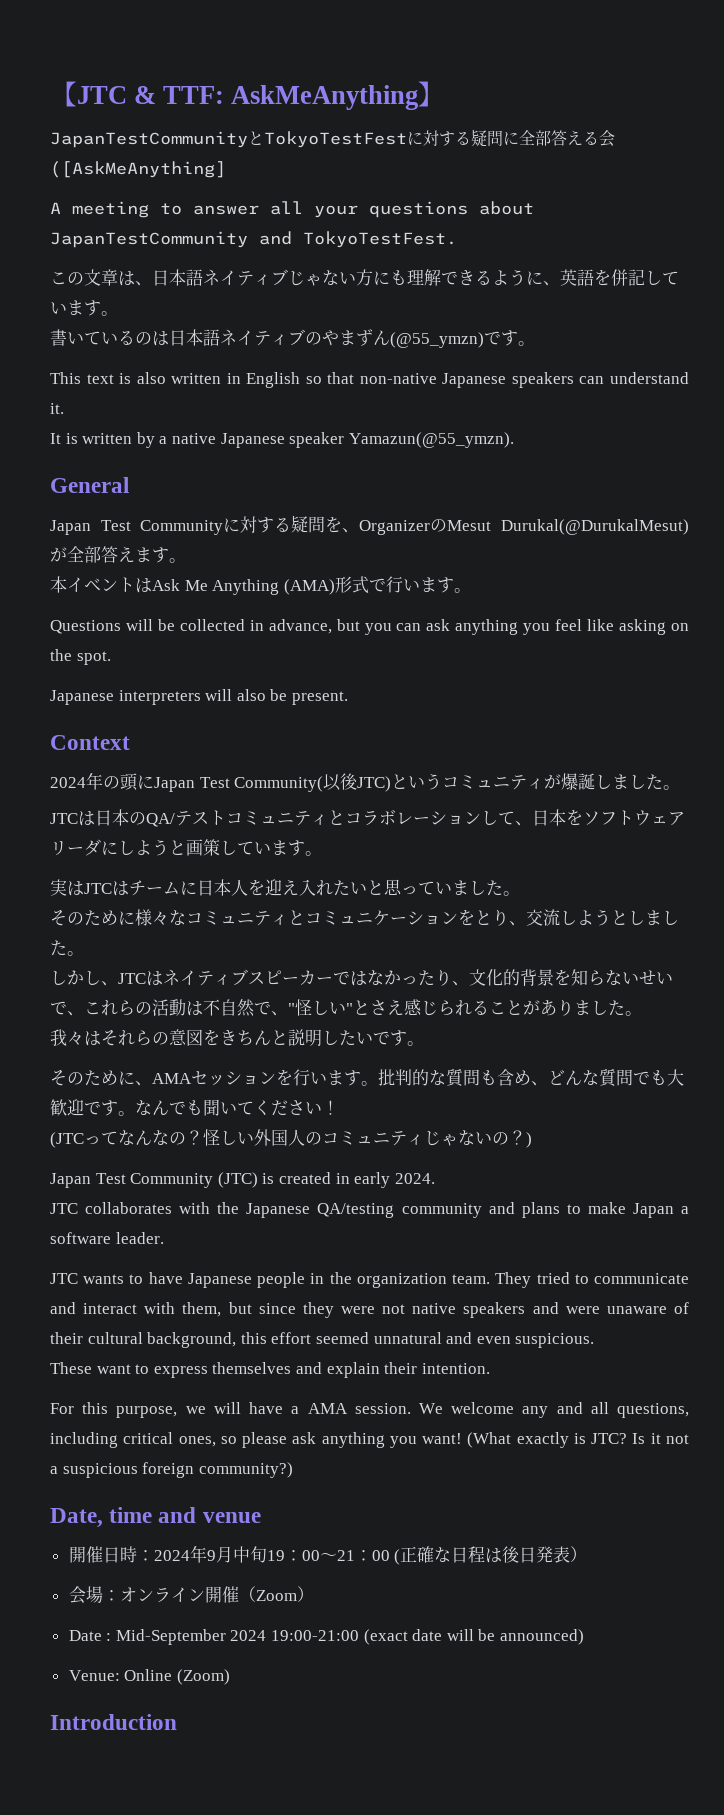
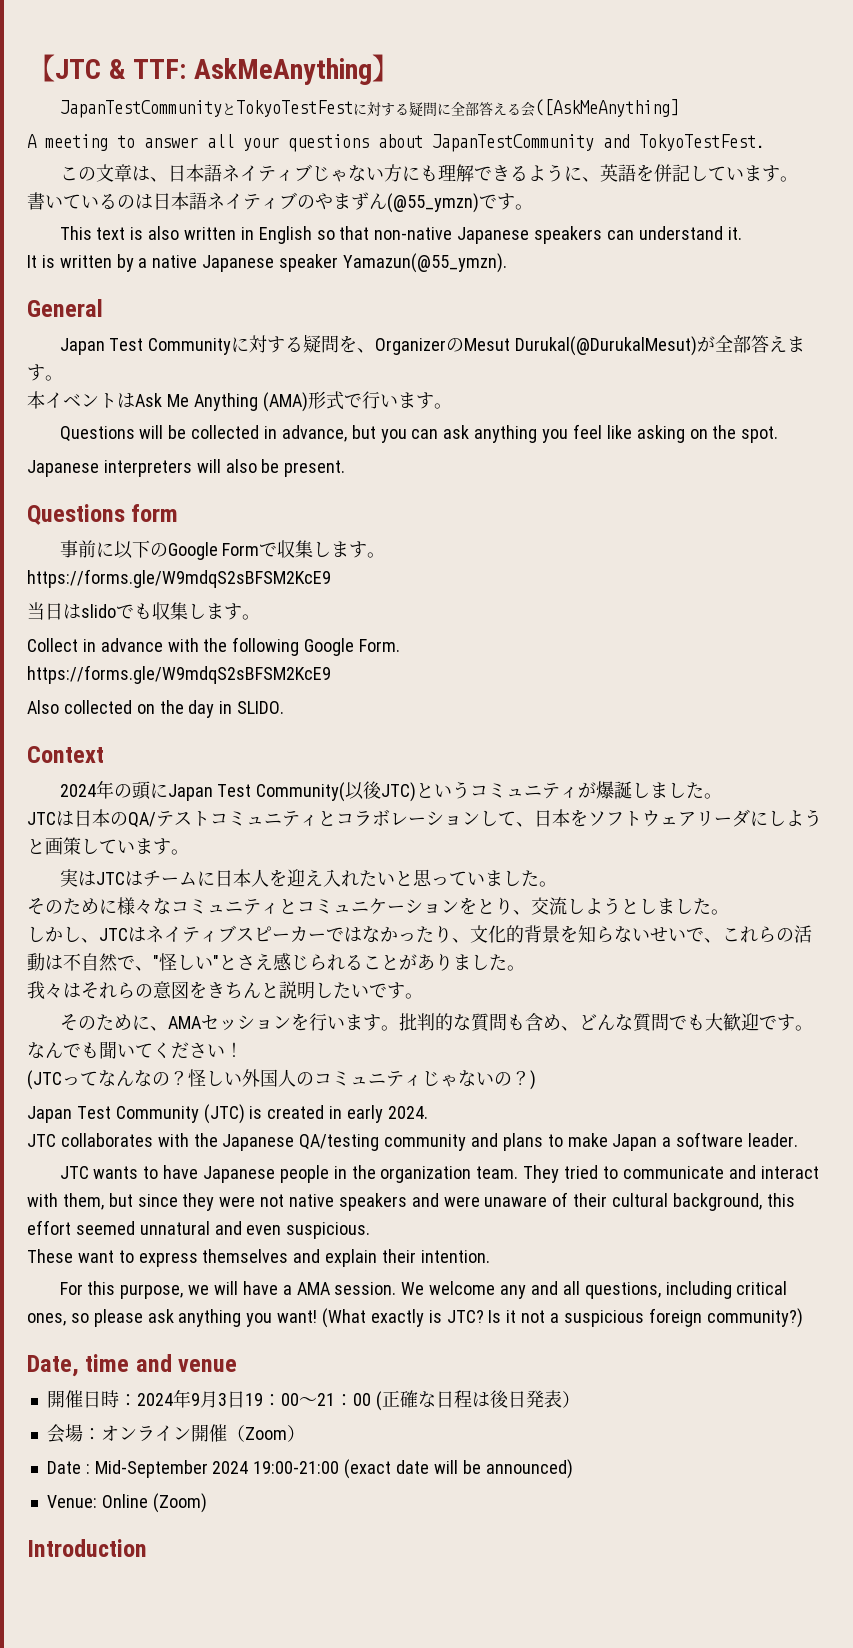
(348, 698) none -> [27,504,179,525] [59,540,386,560] [27,569,331,588] [27,602,260,620] [27,637,401,656] [27,665,331,684] [27,700,285,718] // Questions form // 事前に以下のGoogle Formで収集します。 // https://forms.gle/W9mdqS2sBFSM2KcE9 // 当日はslidoでも収集します。 // Collect in advance with the following Google Form. // https://forms.gle/W9mdqS2sBFSM2KcE9 // Also collected on the day in SLIDO.
[232,1546,267,1563] 中旬 -> [217,1391,245,1408] 3日

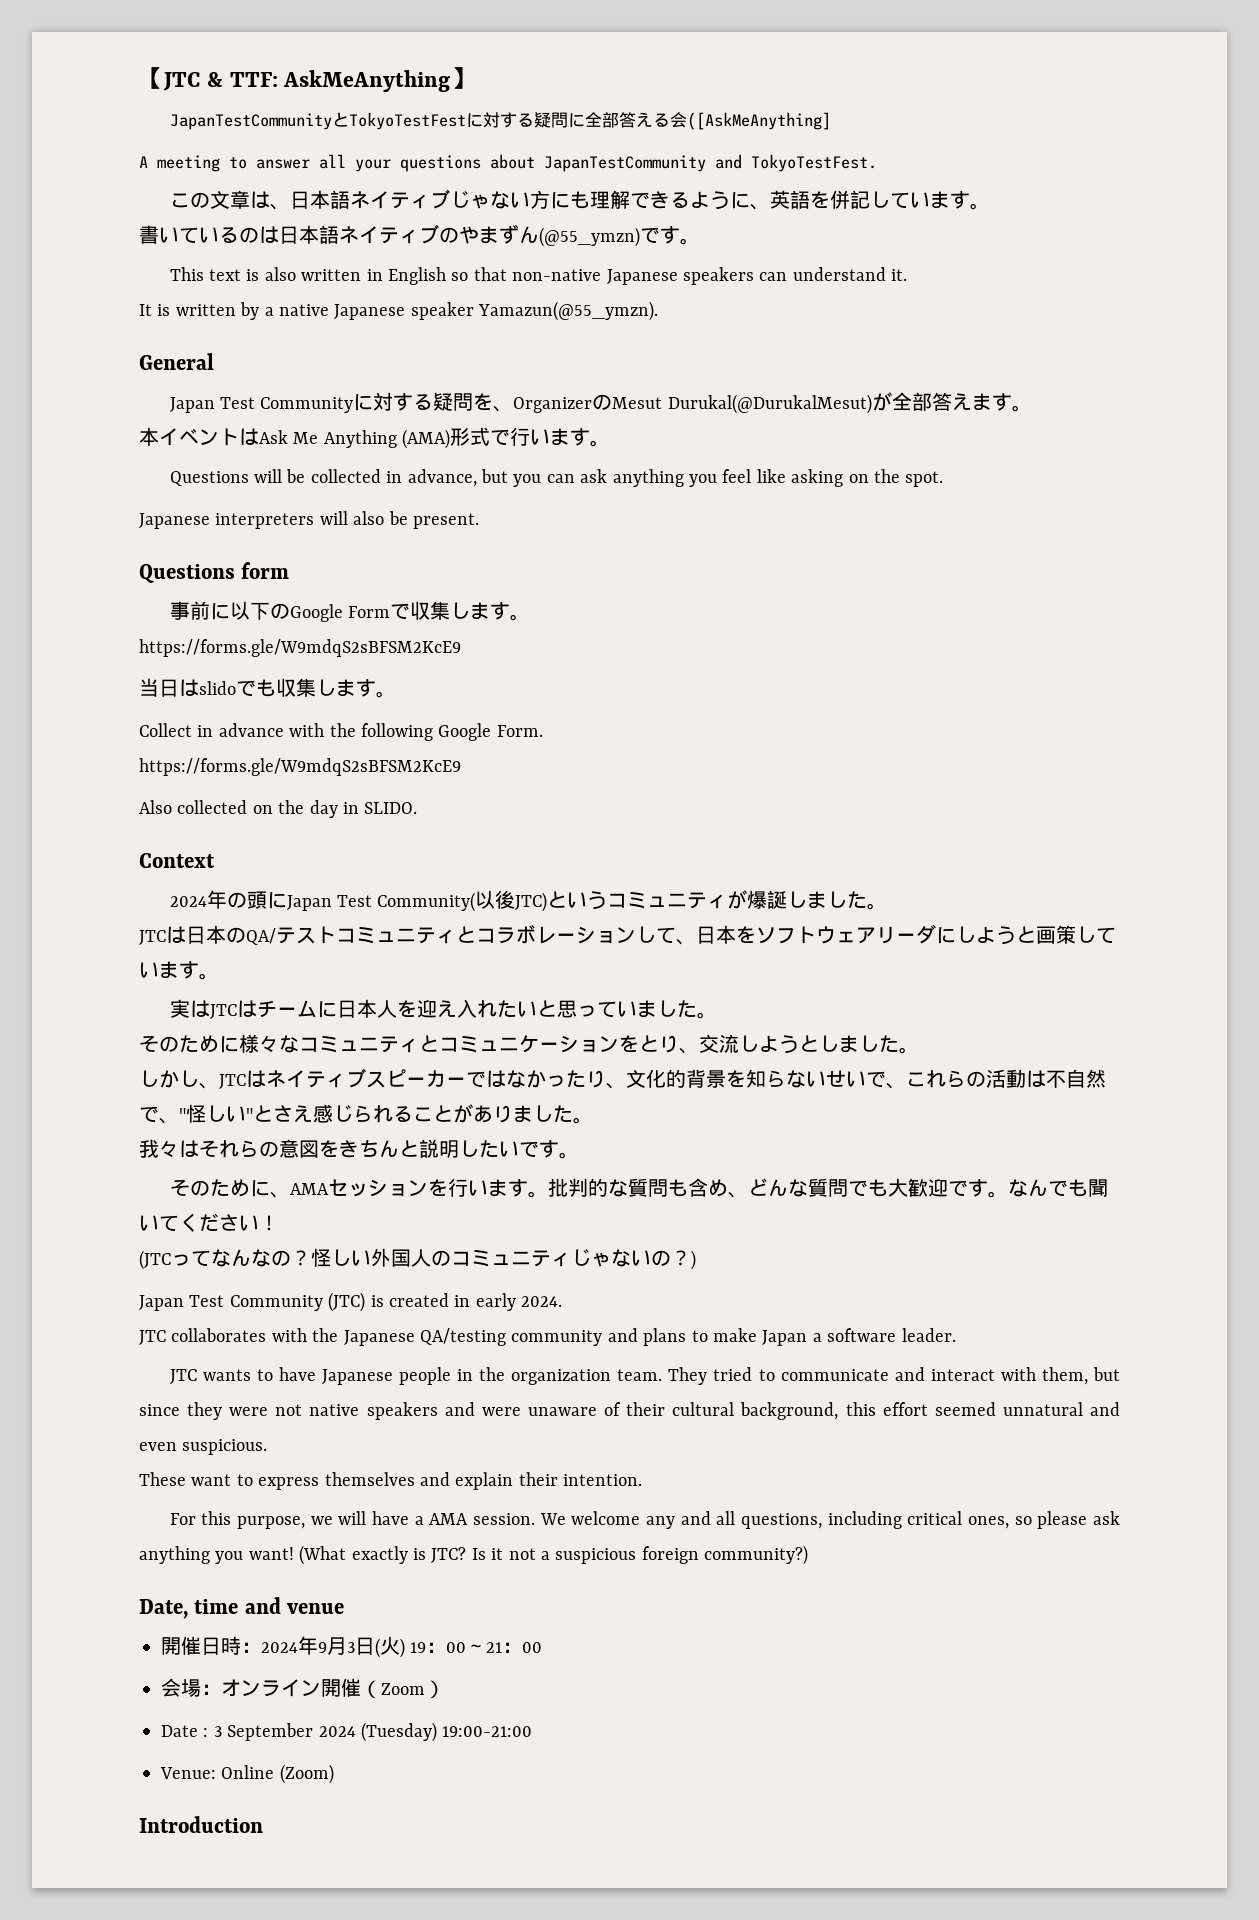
(245, 1399) none -> [375,1636,405,1658] (火)
[375,1390,580,1411] (正確な日程は後日発表） -> (543, 1647) none
[94,1459,573,1479] Mid-September 2024 19:00-21:00 (exact date will be announced) -> [213,1722,533,1742] 3 September 2024 (Tuesday) 19:00-21:00

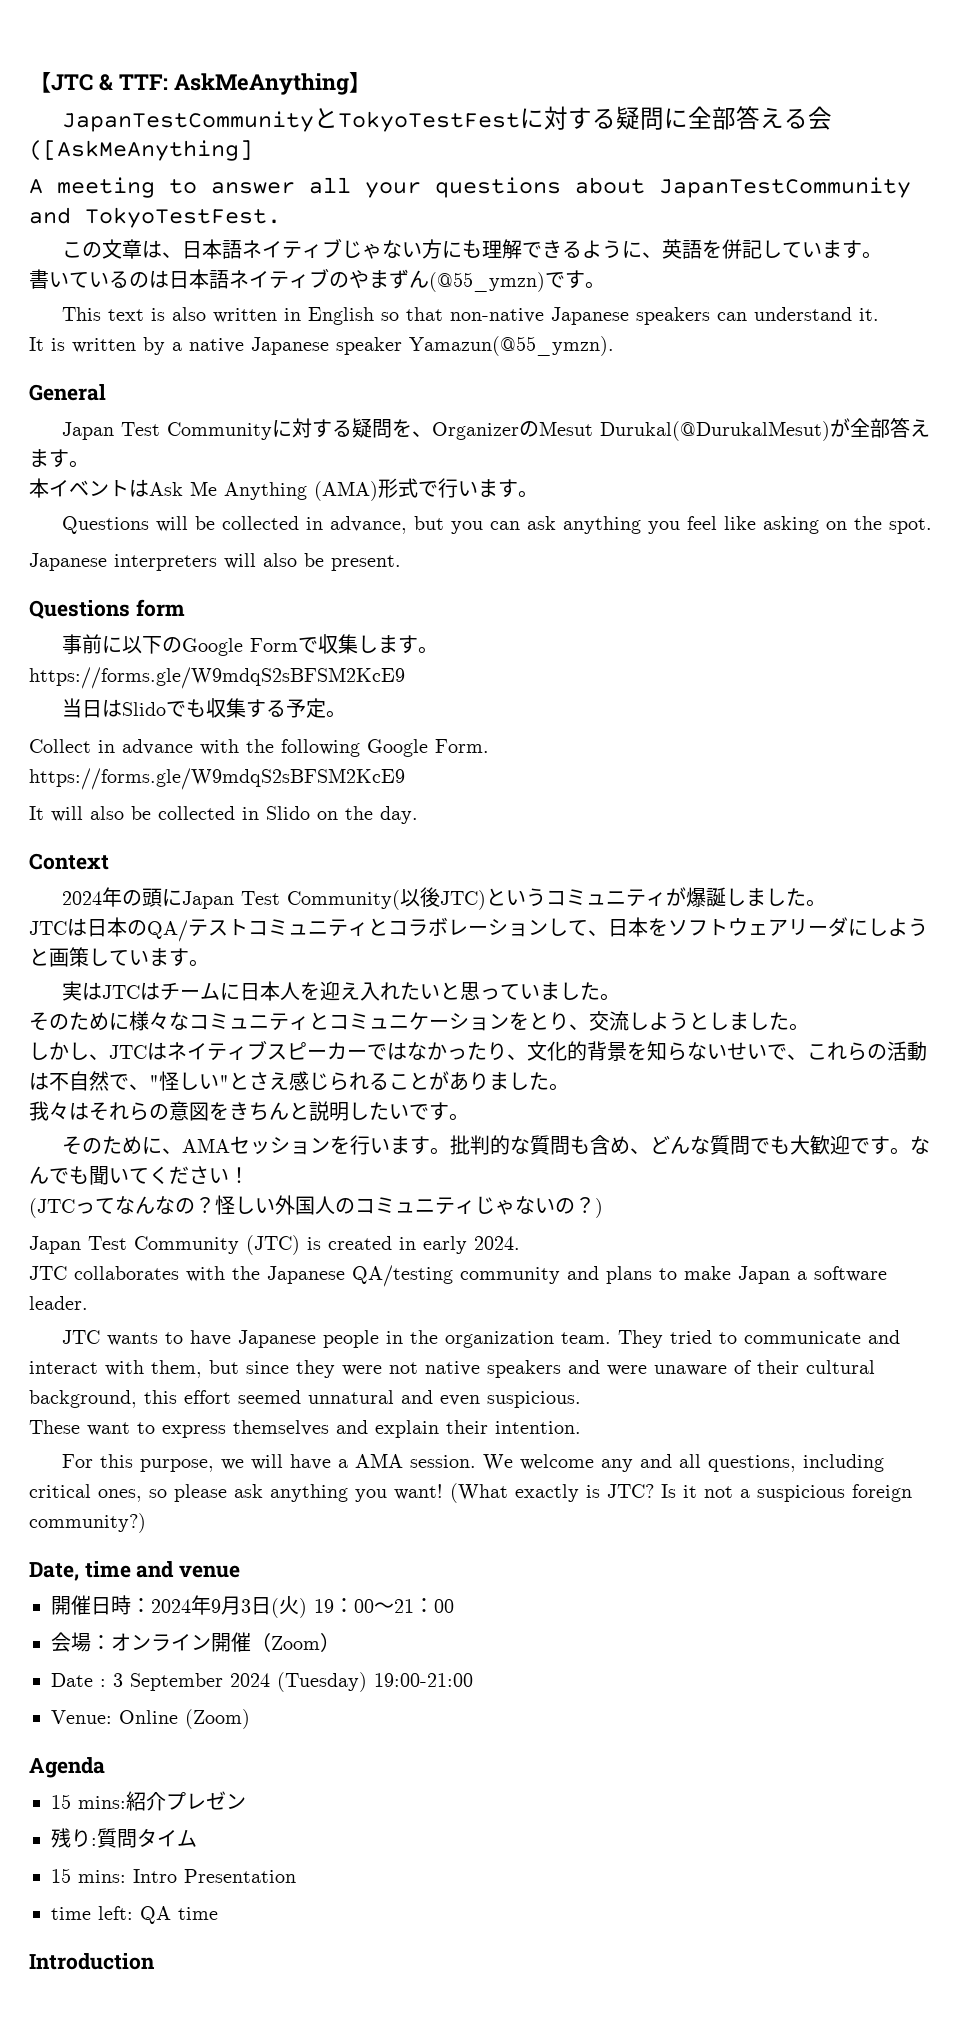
[199,681,236,695] slido -> [121,702,166,716] Slido
[316,679,376,697] します -> [245,698,326,718] する予定
[139,800,418,818] Also collected on the day in SLIDO. -> [29,806,418,824] It will also be collected in Slido on the day.
(334, 1774) none -> [29,1757,105,1778] [51,1791,246,1811] [51,1828,197,1848] [51,1868,296,1883] [51,1906,218,1924] // Agenda // 15 mins:紹介プレゼン // 残り:質問タイム // 15 mins: Intro Presentation // time left: QA time

